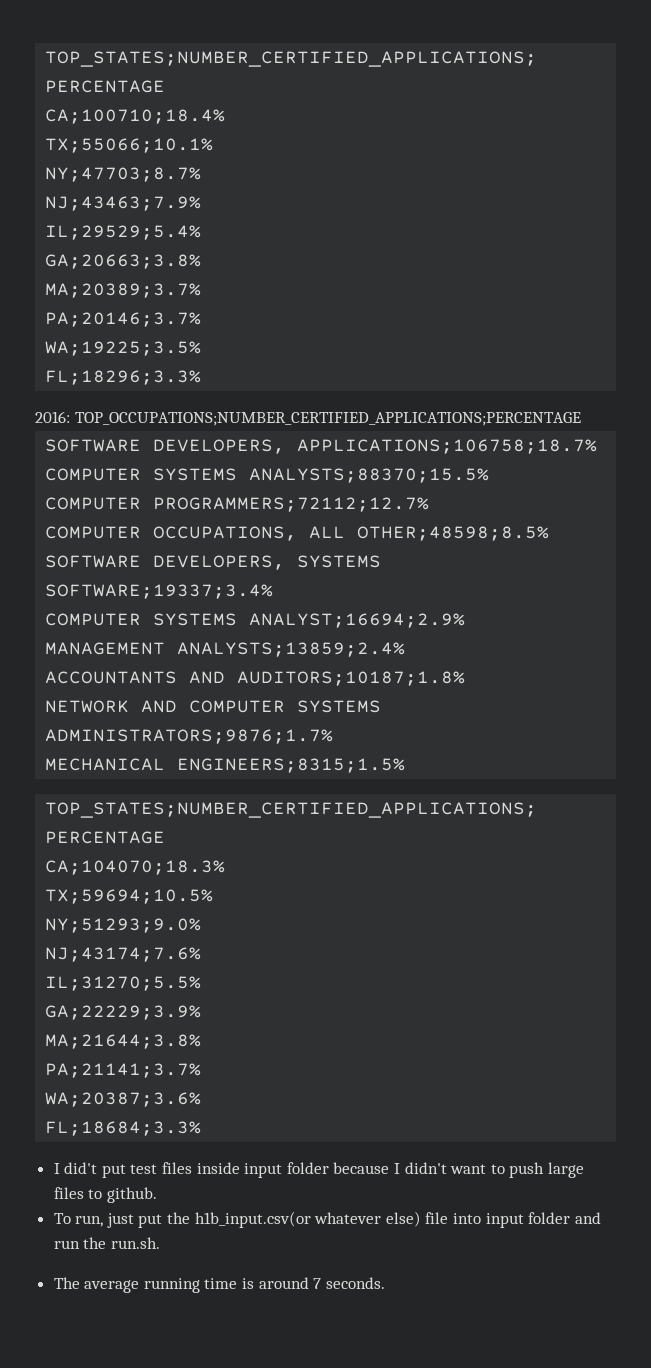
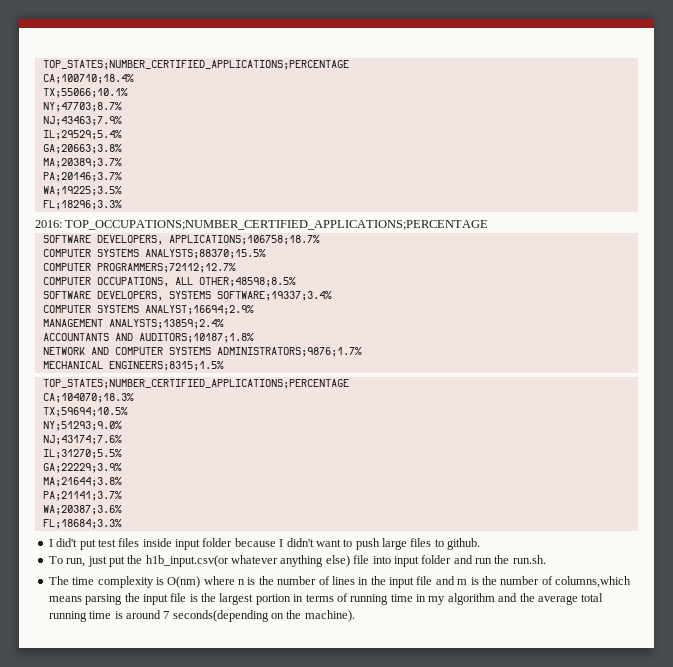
(382, 1218) none -> [280,555,324,567] anything
[84,1280,140,1293] average -> [72,576,631,588] [48,593,604,605] time complexity is O(nm) where n is the number of lines in the input file and m is the number of columns,which means parsing the input file is the largest portion in terms of running time in my algorithm and the average total
[325,1277,385,1289] seconds. -> [172,610,355,622] seconds(depending on the machine).

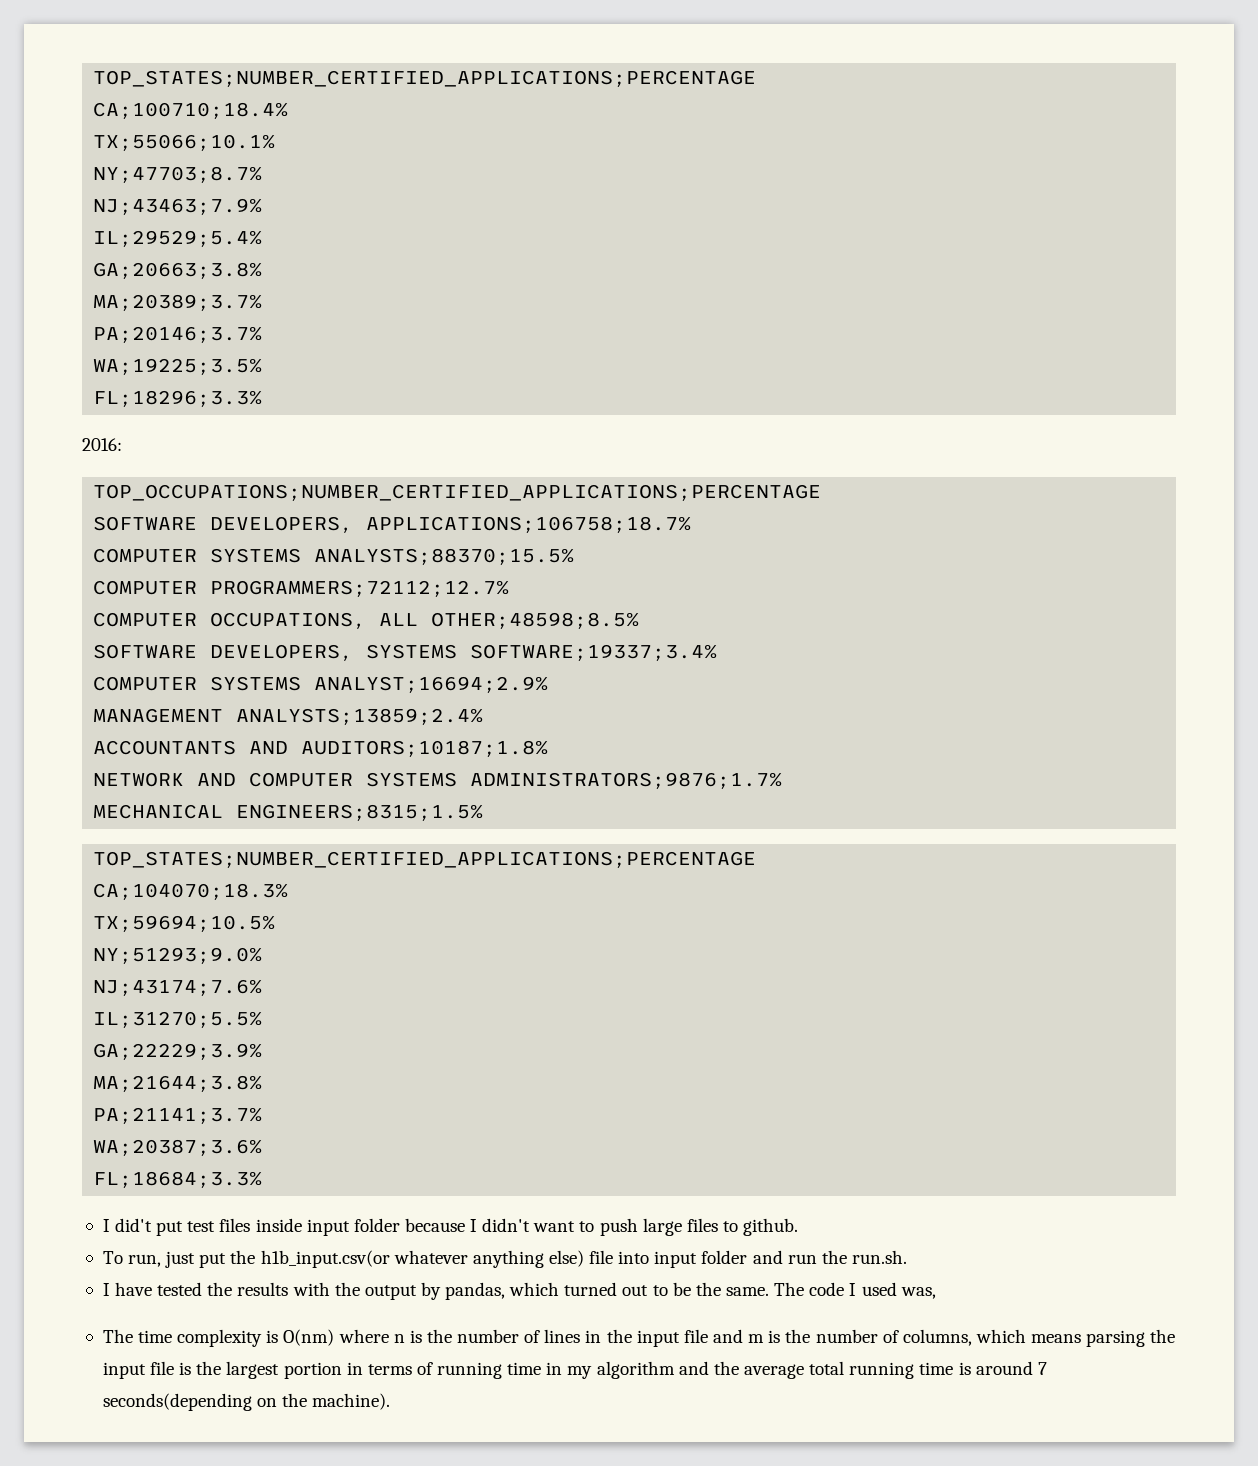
(62, 224) none -> (122, 444) //
(546, 559) none -> [102,1282,936,1300] // I have tested the results with the output by pandas, which turned out to be the same. The code I used was,
[555,576,631,588] columns,which -> [902,1329,1026,1346] columns, which

